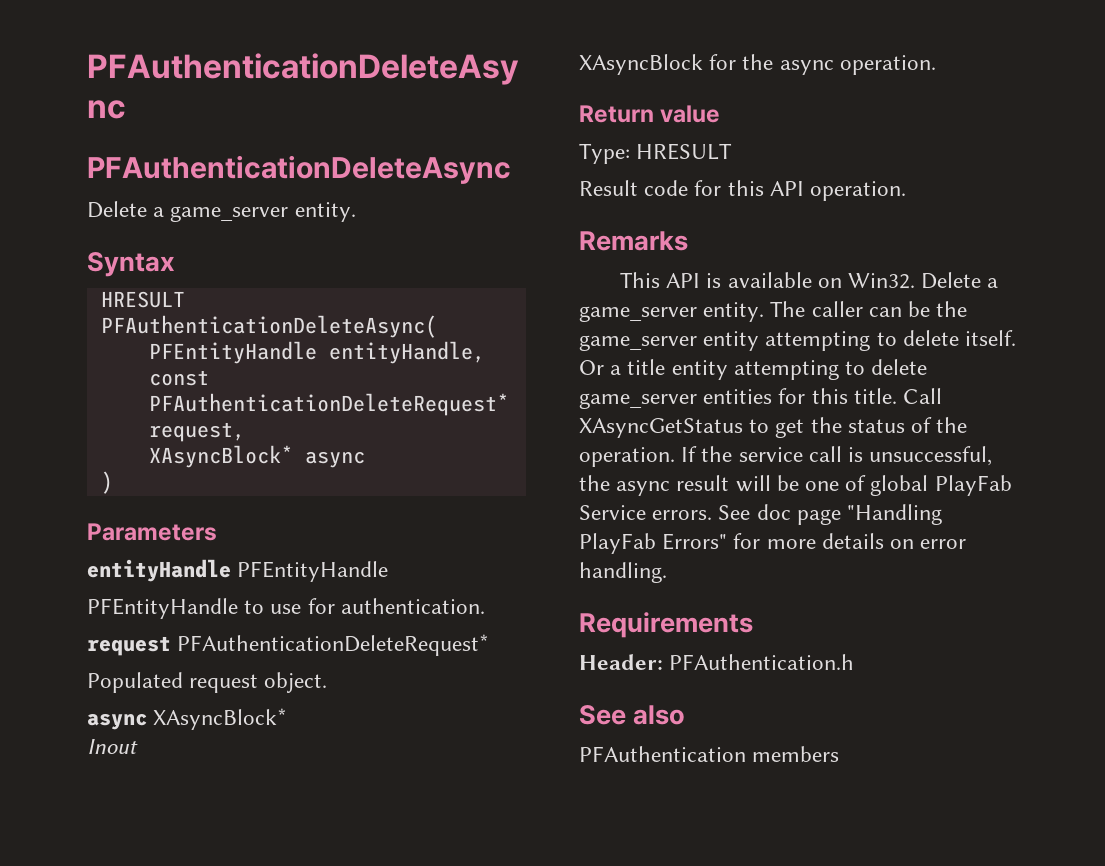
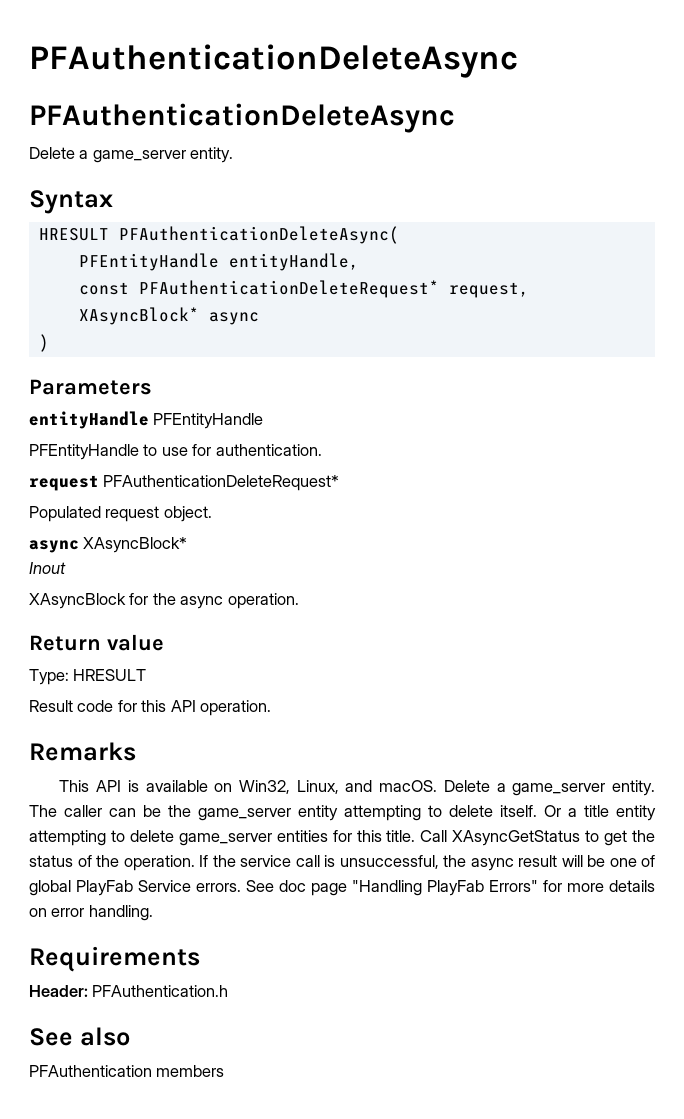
[848,273,916,289] Win32. -> [238,780,438,794] Win32, Linux, and macOS.

